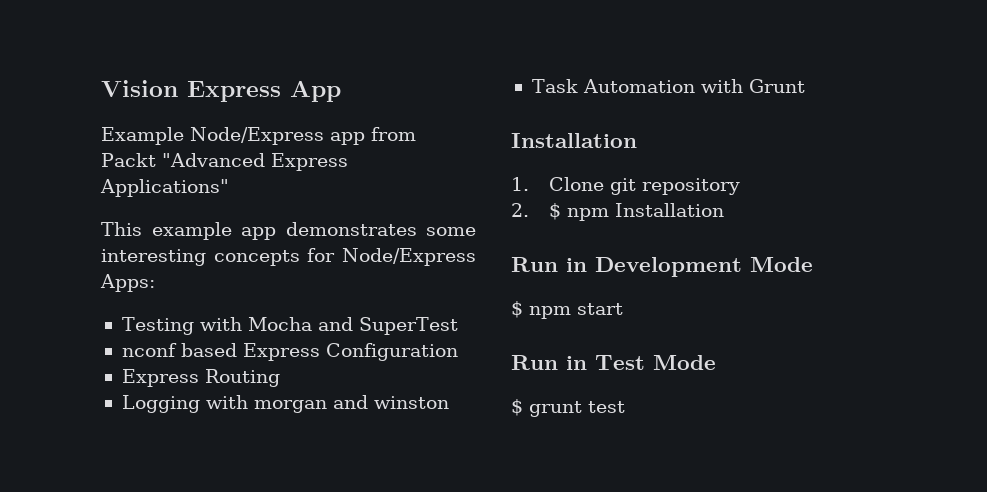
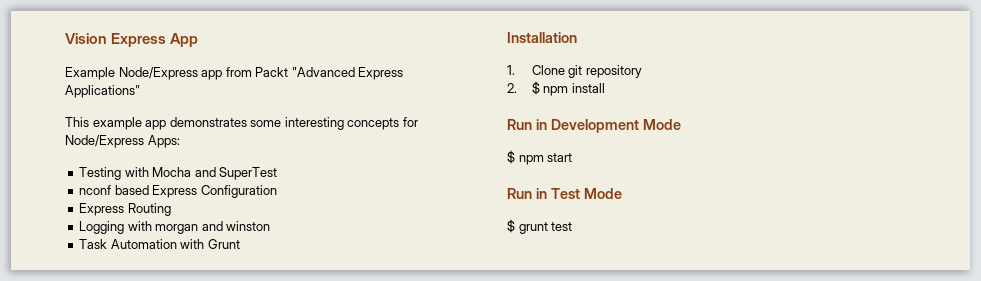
[614,203,724,217] Installation -> [571,83,605,93] install

